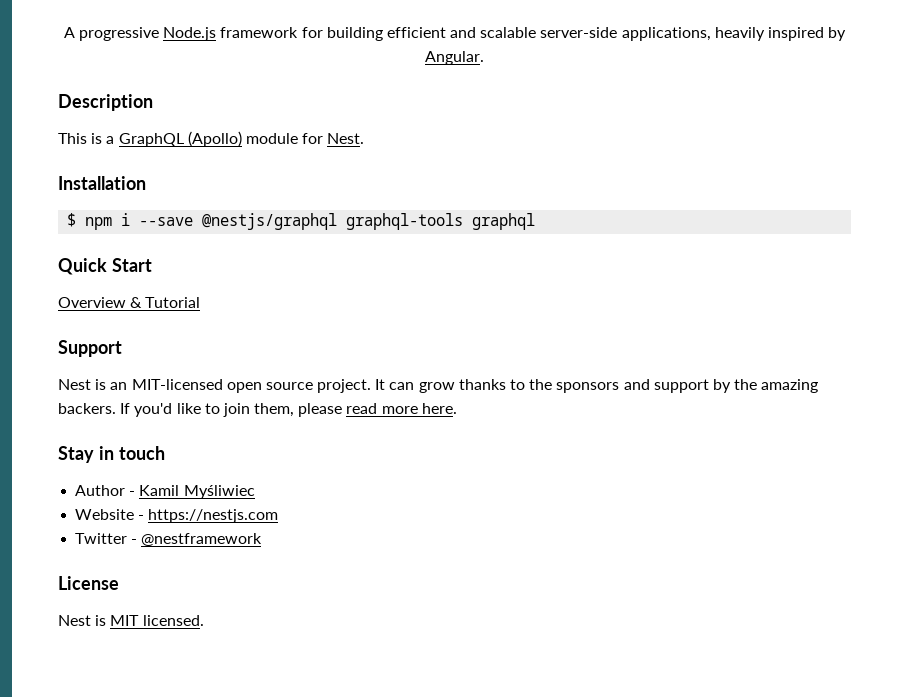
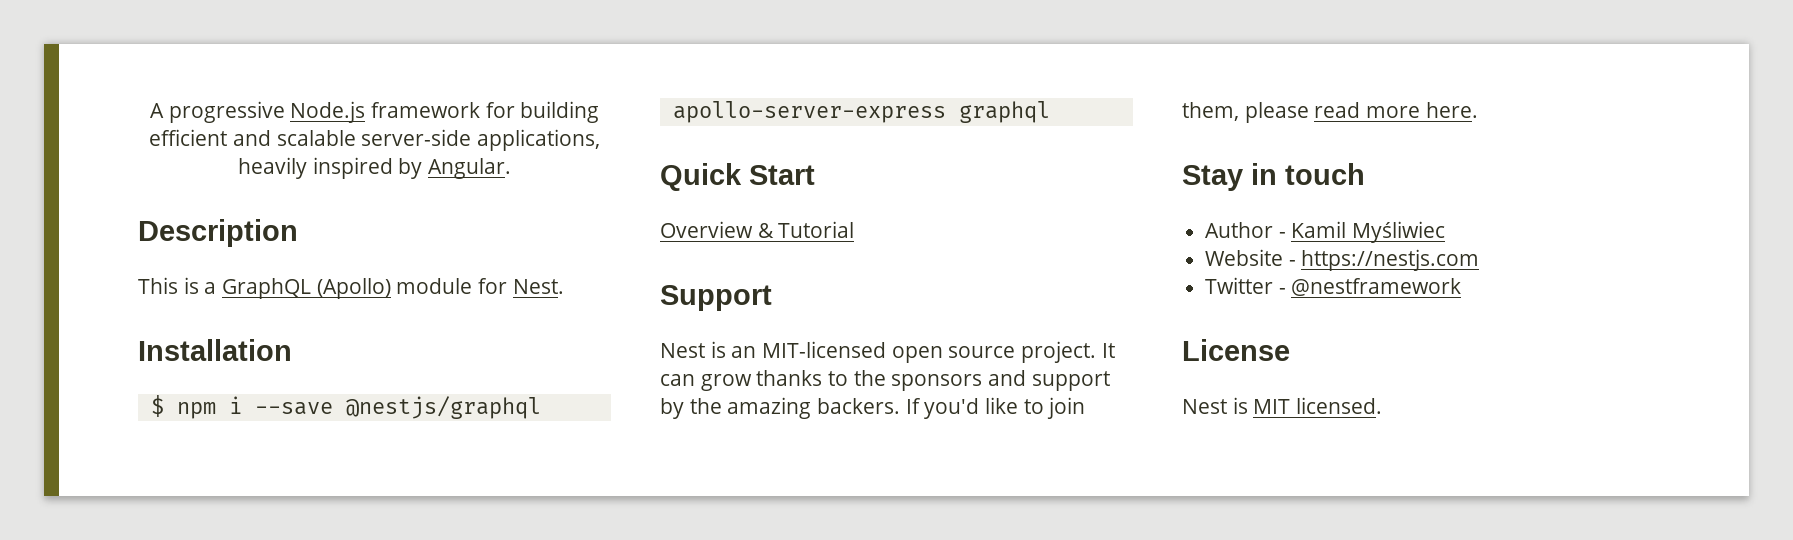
[346,213,464,230] graphql-tools -> [672,101,946,123] apollo-server-express

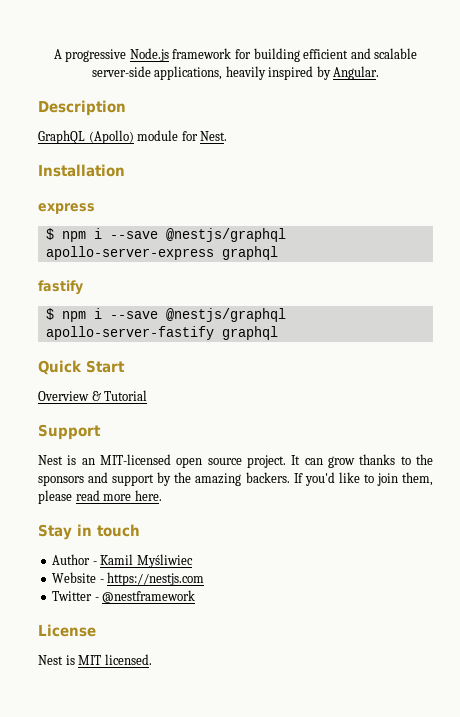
[138,277,217,294] This is a -> (126, 108) none
(292, 350) none -> [38,203,95,214] // express
(1050, 112) none -> [38,280,83,295] [45,308,286,322] [45,326,278,340] // fastify // $ npm i --save @nestjs/graphql apollo-server-fastify graphql

